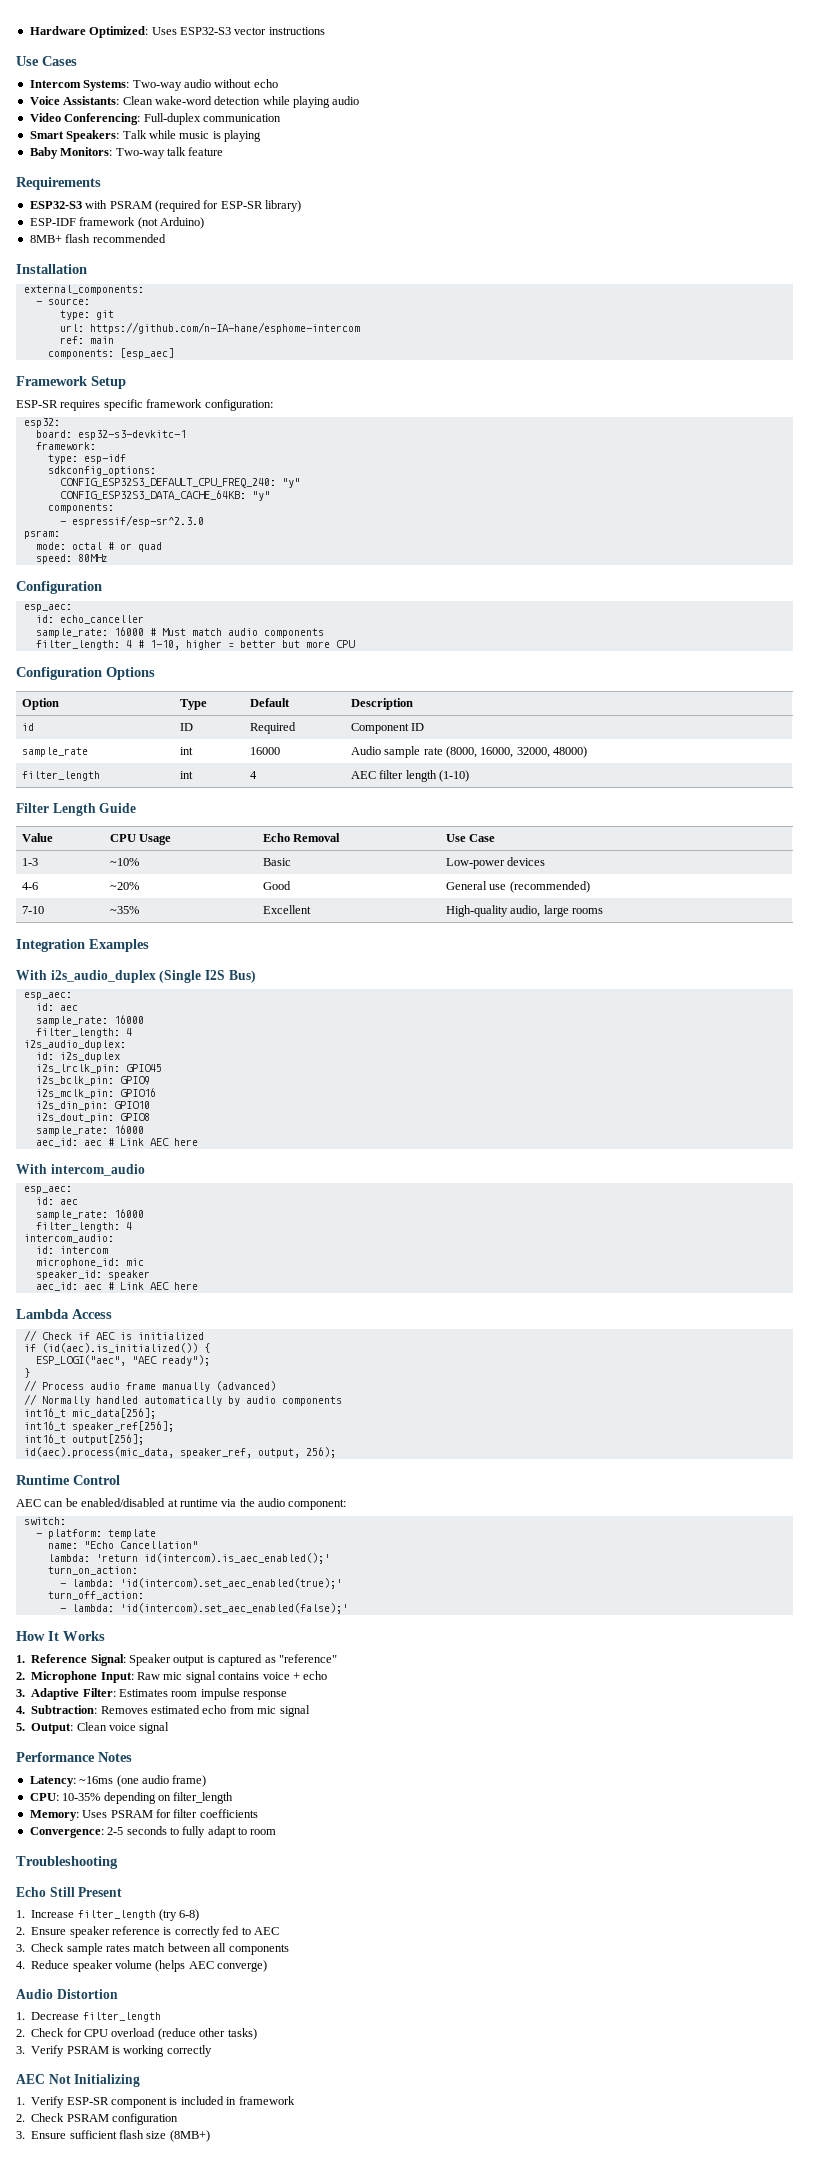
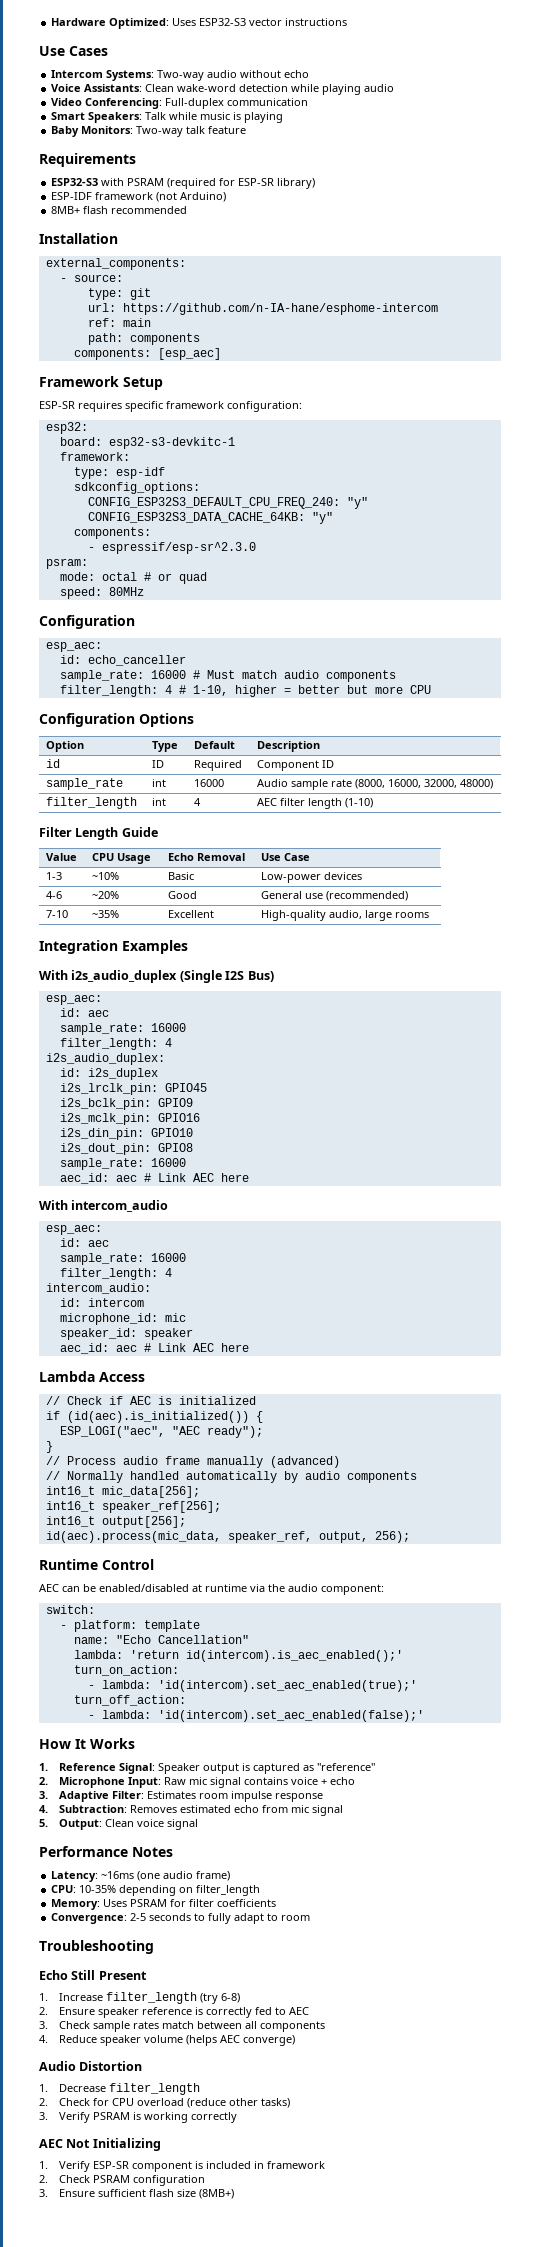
(114, 340) none -> [87,333,200,345] // path: components

